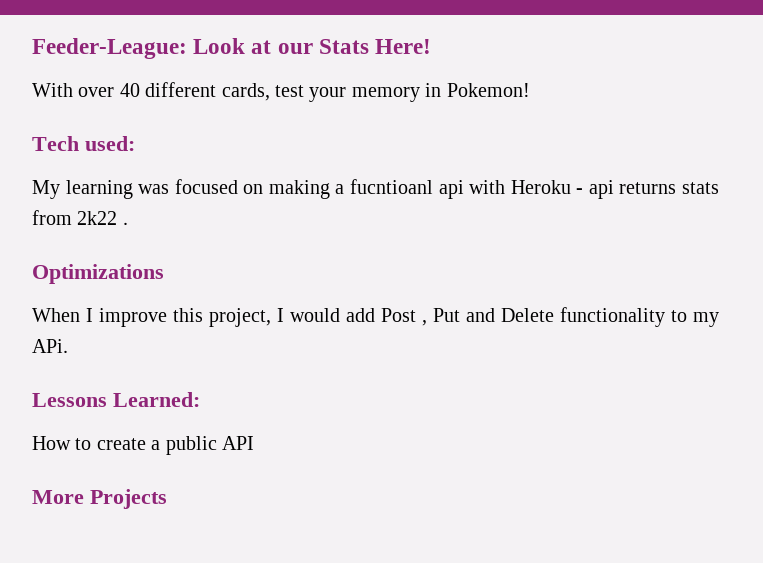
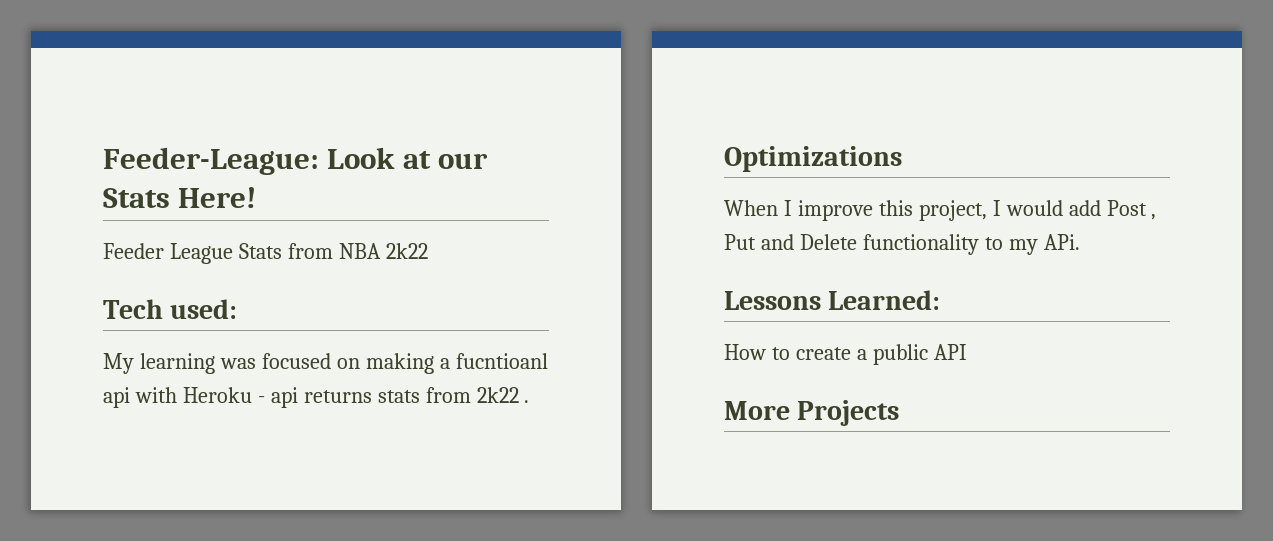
[32,82,530,102] With over 40 different cards, test your memory in Pokemon! -> [103,243,428,264] Feeder League Stats from NBA 2k22

